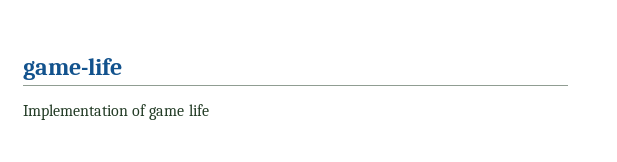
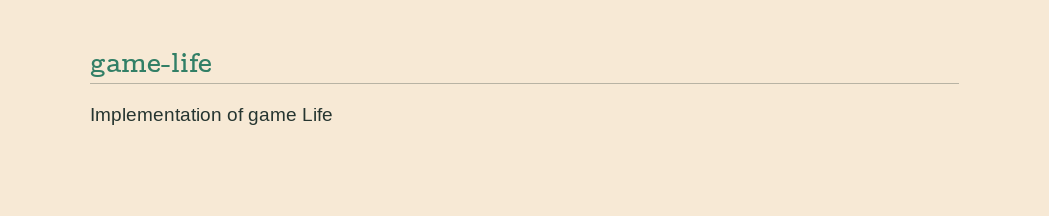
[188,104,209,116] life -> [302,108,334,121] Life

